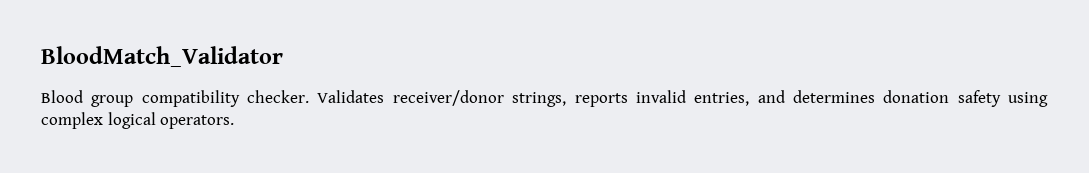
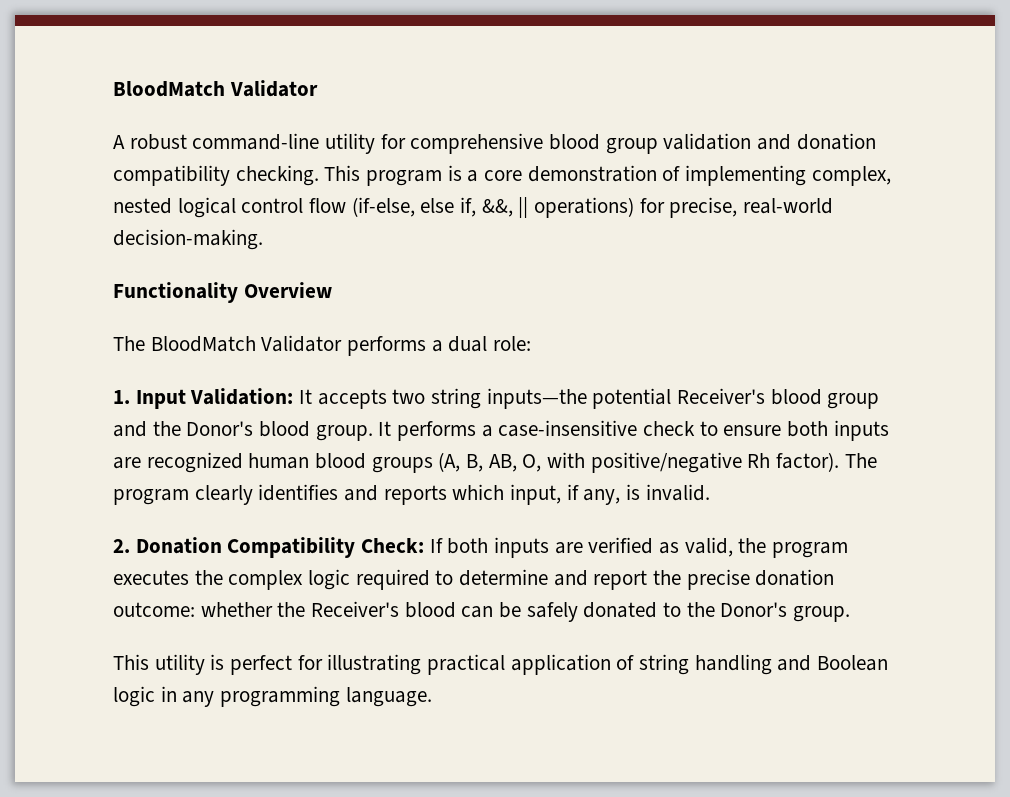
[41,46,283,67] [41,90,1049,107] [41,112,235,129] BloodMatch_Validator // Blood group compatibility checker. Validates receiver/donor strings, reports invalid entries, and determines donation safety using complex logical operators. -> [113,80,318,97] [113,133,876,154] [113,165,891,186] [113,197,834,218] [113,229,263,250] [113,282,332,303] [113,335,532,356] [113,388,880,409] [113,420,889,441] [113,452,877,473] [113,484,710,505] [113,537,849,558] [113,569,835,590] [113,601,851,622] [113,654,889,675] [113,686,432,707] BloodMatch Validator // A robust command-line utility for comprehensive blood group validation and donation compatibility checking. This program is a core demonstration of implementing complex, nested logical control flow (if-else, else if, &&, || operations) for precise, real-world decision-making. // Functionality Overview // The BloodMatch Validator performs a dual role: // 1. Input Validation: It accepts two string inputs—the potential Receiver's blood group and the Donor's blood group. It performs a case-insensitive check to ensure both inputs are recognized human blood groups (A, B, AB, O, with positive/negative Rh factor). The program clearly identifies and reports which input, if any, is invalid. // 2. Donation Compatibility Check: If both inputs are verified as valid, the program executes the complex logic required to determine and report the precise donation outcome: whether the Receiver's blood can be safely donated to the Donor's group. // This utility is perfect for illustrating practical application of string handling and Boolean logic in any programming language.

